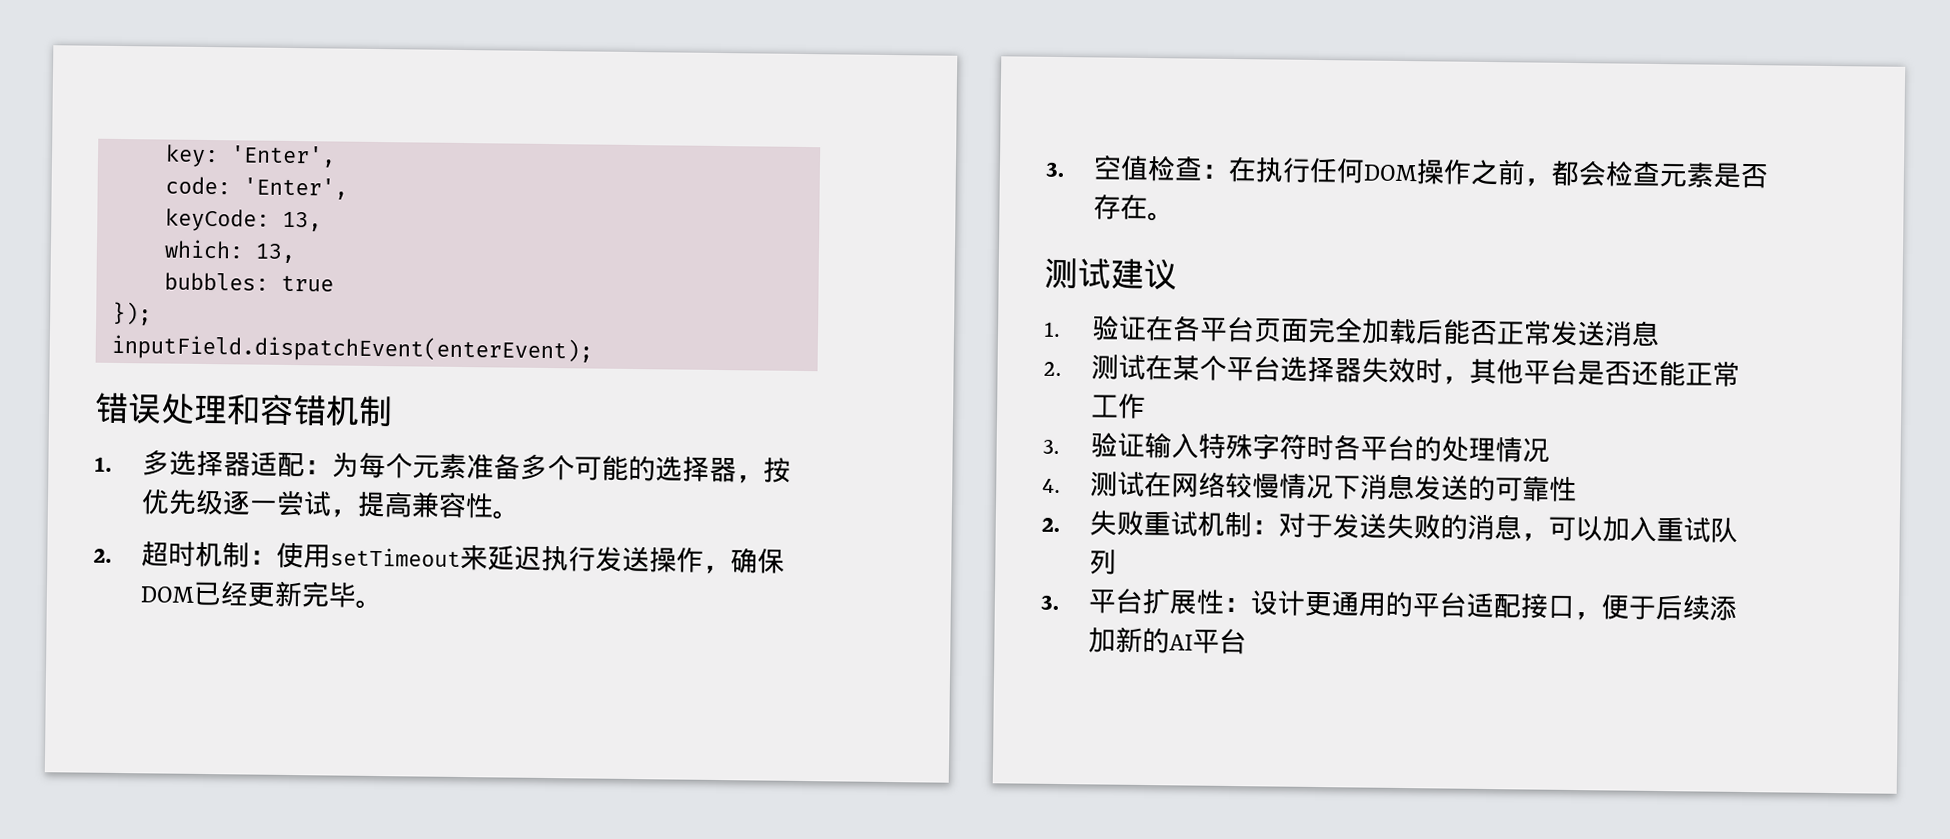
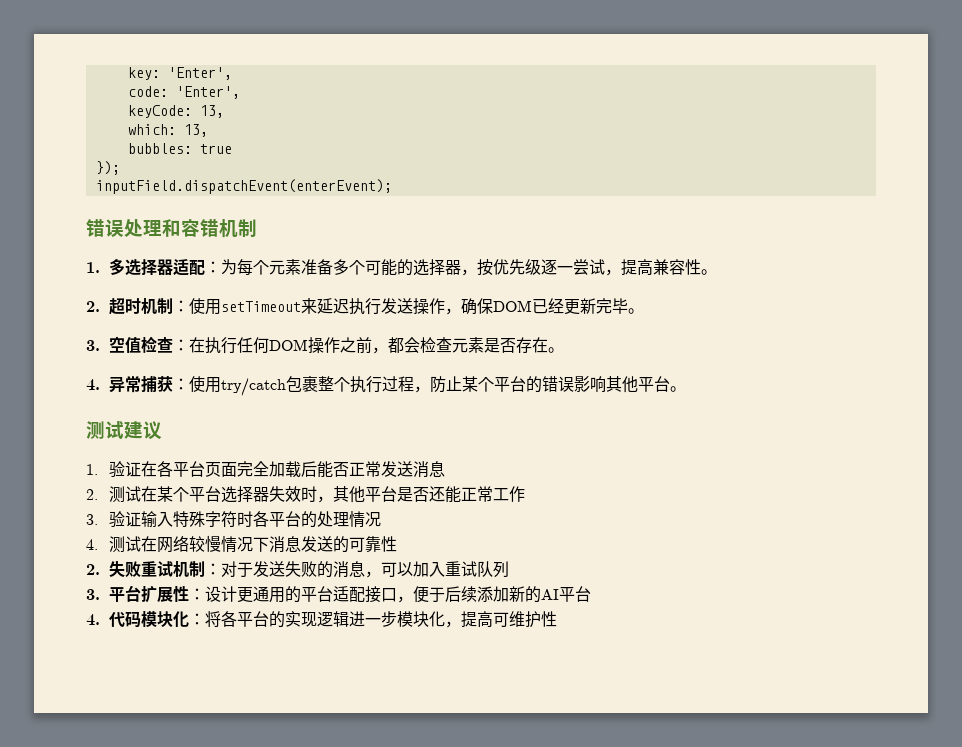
(1175, 216) none -> [86,376,686,396] // 4.异常捕获：使用try/catch包裹整个执行过程，防止某个平台的错误影响其他平台。
(1247, 641) none -> [86,611,557,628] // 4.代码模块化：将各平台的实现逻辑进一步模块化，提高可维护性

